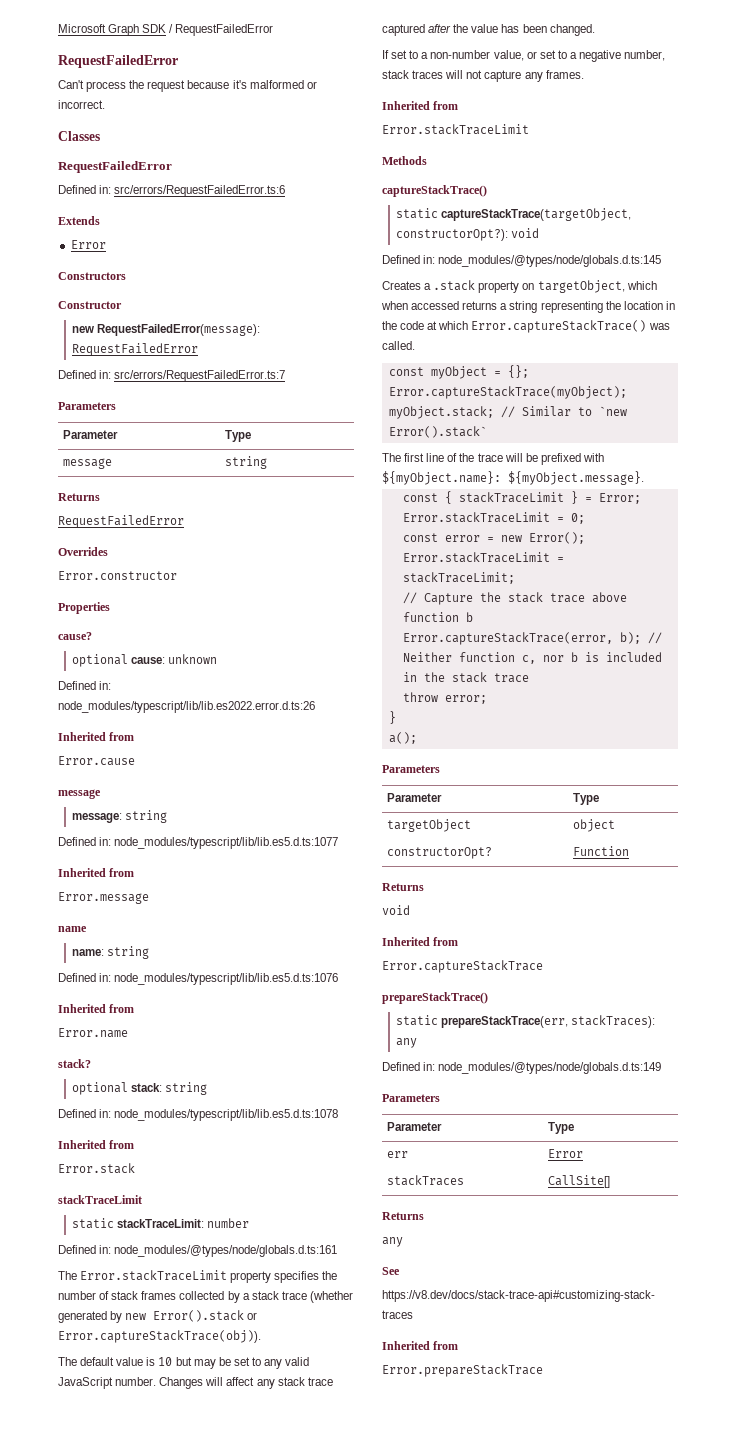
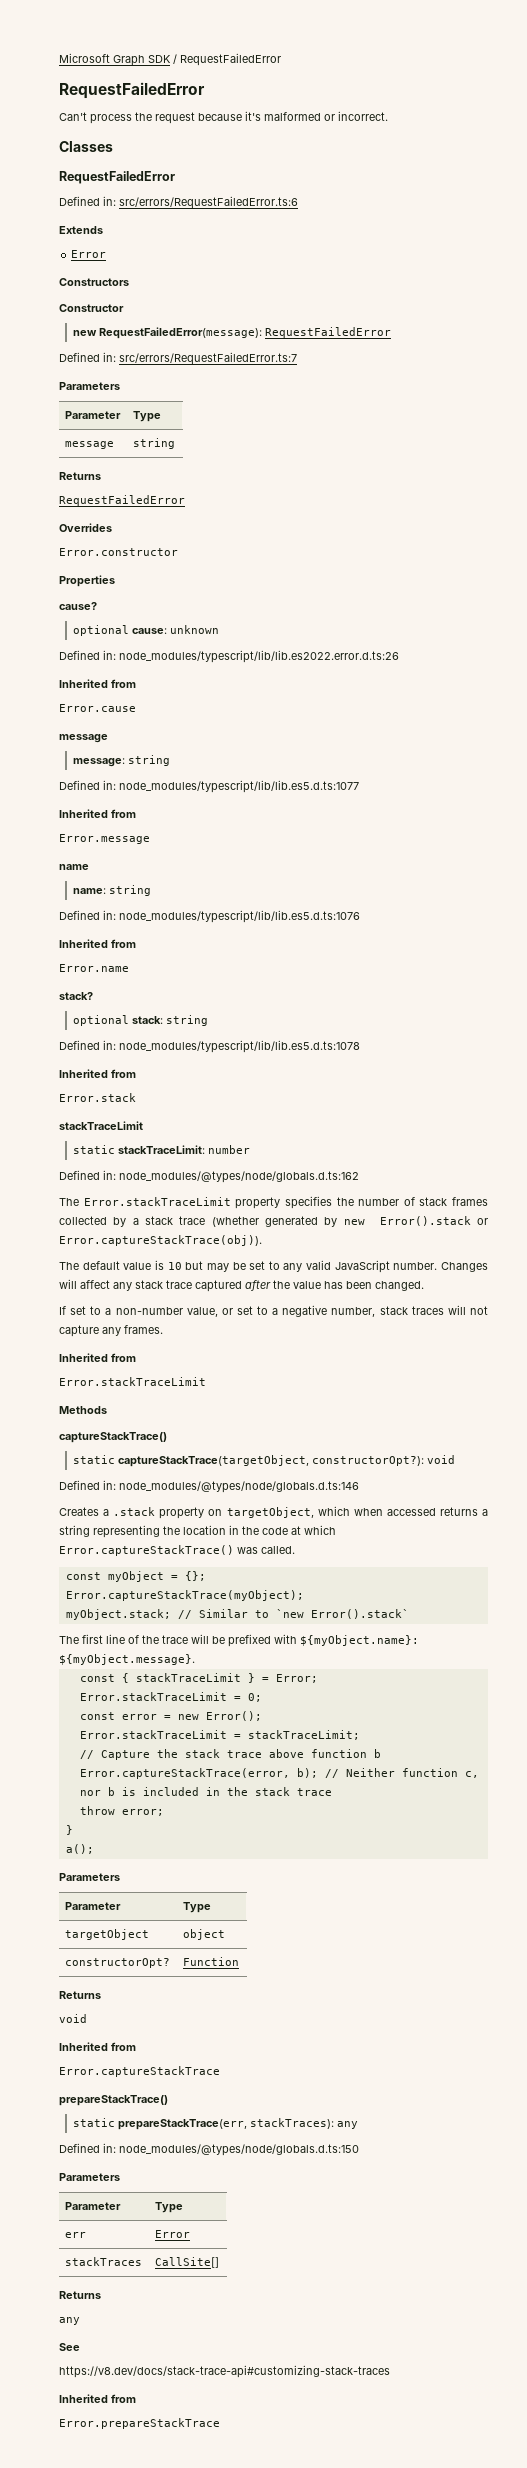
[114,1245,338,1257] node_modules/@types/node/globals.d.ts:161 -> [119,1171,359,1183] node_modules/@types/node/globals.d.ts:162
[438,255,662,267] node_modules/@types/node/globals.d.ts:145 -> [119,1481,359,1493] node_modules/@types/node/globals.d.ts:146
[438,1062,662,1074] node_modules/@types/node/globals.d.ts:149 -> [119,2144,359,2156] node_modules/@types/node/globals.d.ts:150

